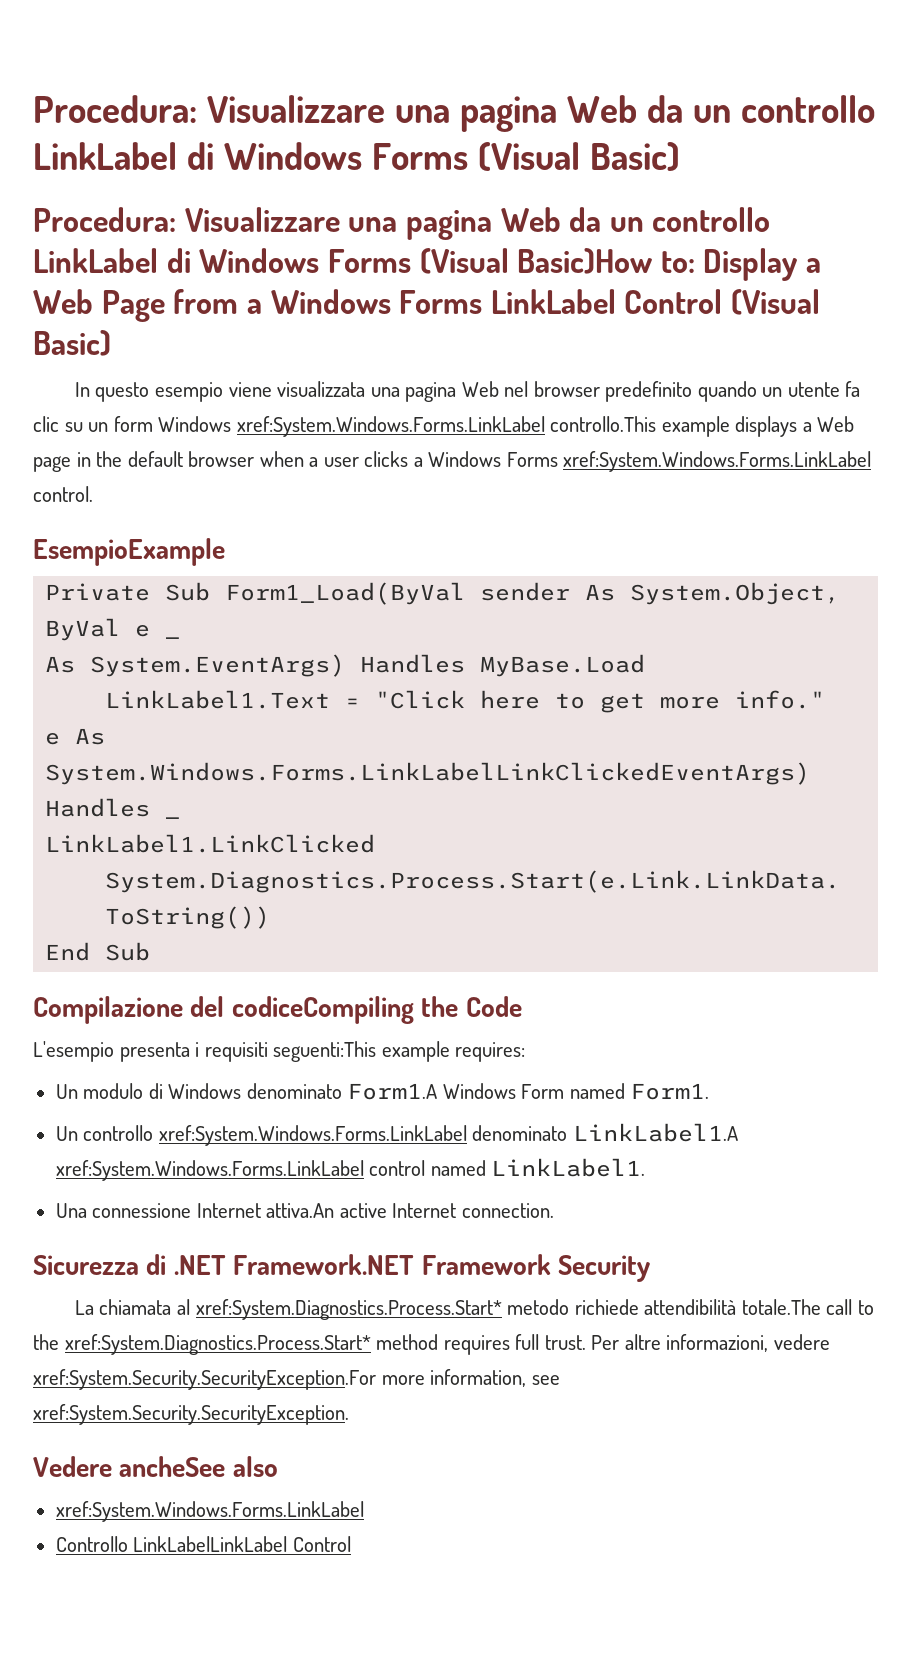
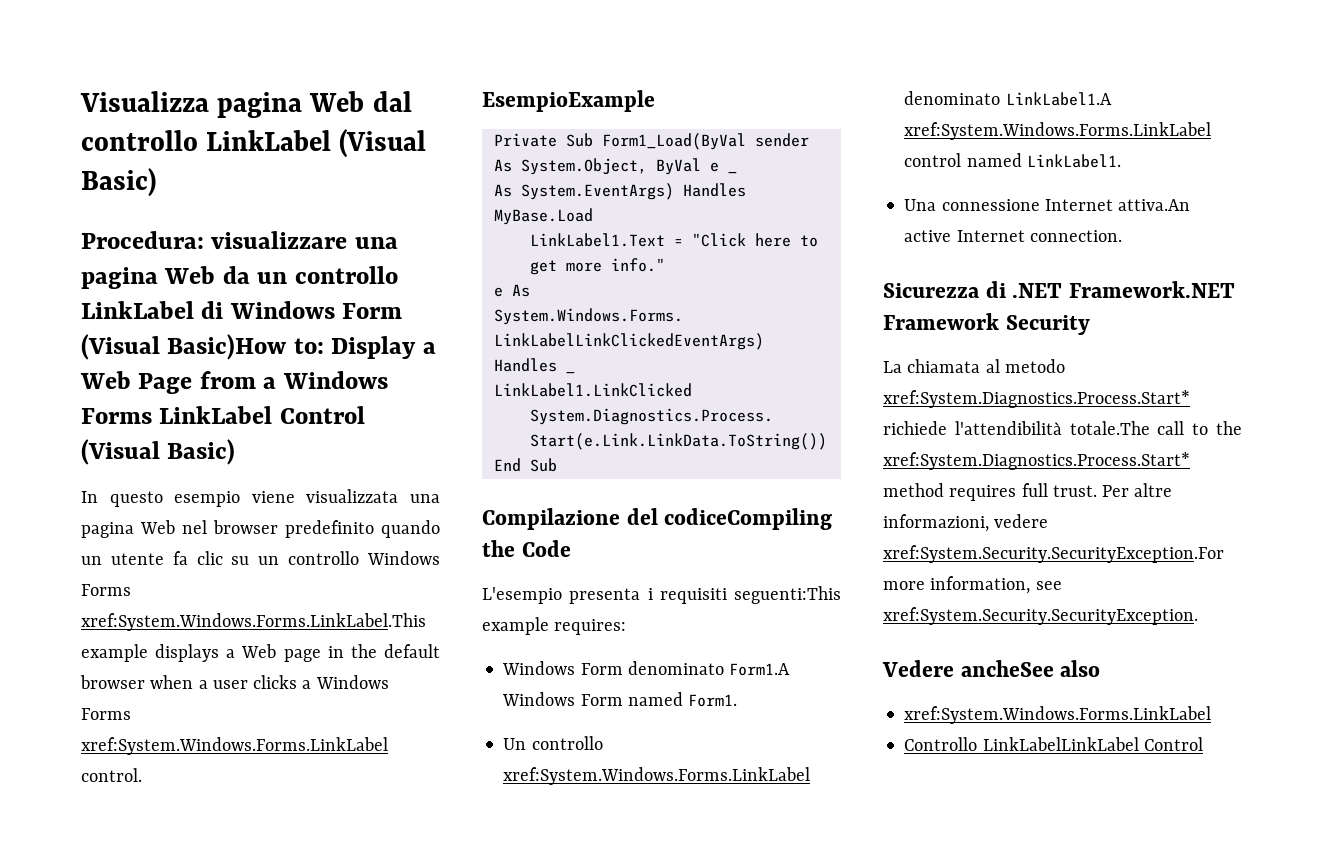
[33,95,875,132] [33,142,680,171] [33,207,771,240] [33,248,411,273] Procedura: Visualizzare una pagina Web da un controllo LinkLabel di Windows Forms (Visual Basic) // Procedura: Visualizzare una pagina Web da un controllo LinkLabel di Windows Forms -> [80,91,412,118] [81,129,427,158] [81,168,156,197] [81,231,398,249] [81,266,398,289] [81,301,403,319] Visualizza pagina Web dal controllo LinkLabel (Visual Basic) // Procedura: visualizzare una pagina Web da un controllo LinkLabel di Windows Form
[113,416,657,437] form Windows xref:System.Windows.Forms.LinkLabel controllo.This -> [288,551,440,565] [81,584,131,596] [81,613,426,631] controllo Windows Forms xref:System.Windows.Forms.LinkLabel.This
[55,1083,242,1099] Un modulo di Windows -> [502,661,623,675] Windows Form
[195,1299,737,1320] xref:System.Diagnostics.Process.Start* metodo richiede attendibilità -> [1004,359,1065,373] [883,390,1190,408] [883,421,1062,435] metodo xref:System.Diagnostics.Process.Start* richiede l'attendibilità

